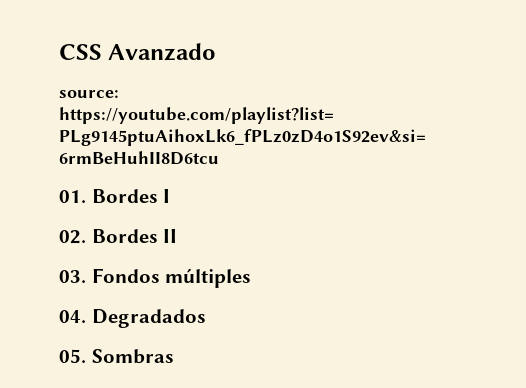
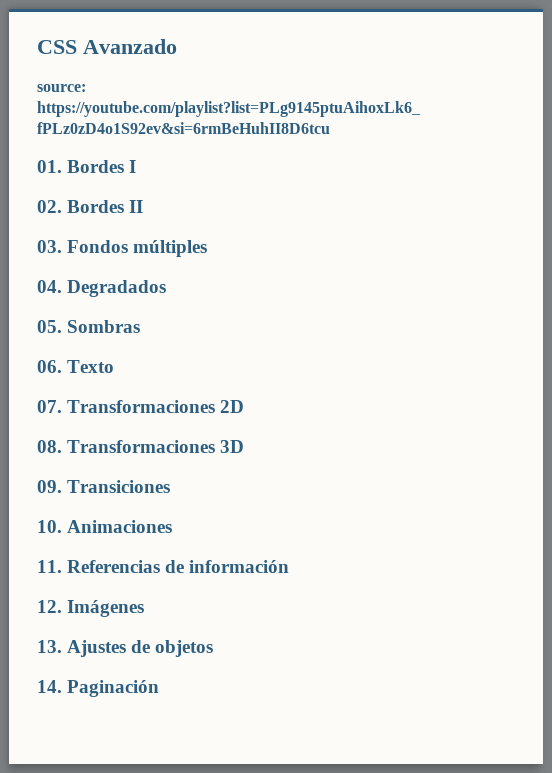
(174, 356) none -> [37,360,115,373] [37,400,245,413] [37,440,245,453] [37,480,171,493] [37,520,173,533] [37,560,290,573] [37,600,145,617] [37,640,214,657] [37,680,160,697] // 06. Texto // 07. Transformaciones 2D // 08. Transformaciones 3D // 09. Transiciones // 10. Animaciones // 11. Referencias de información // 12. Imágenes // 13. Ajustes de objetos // 14. Paginación

